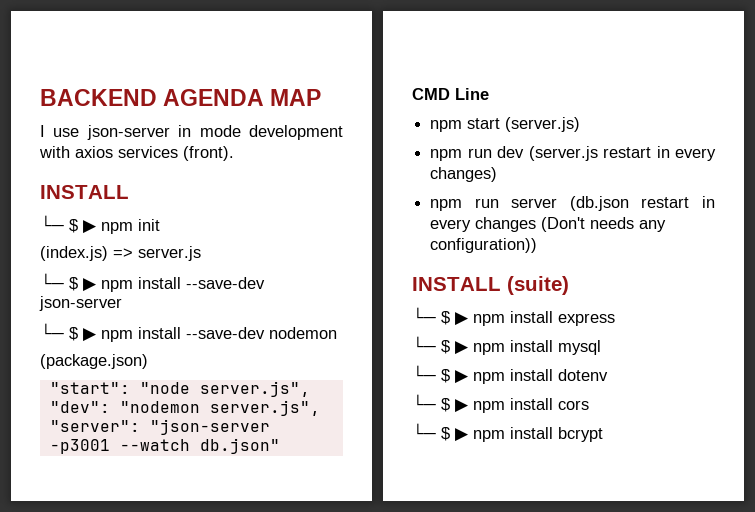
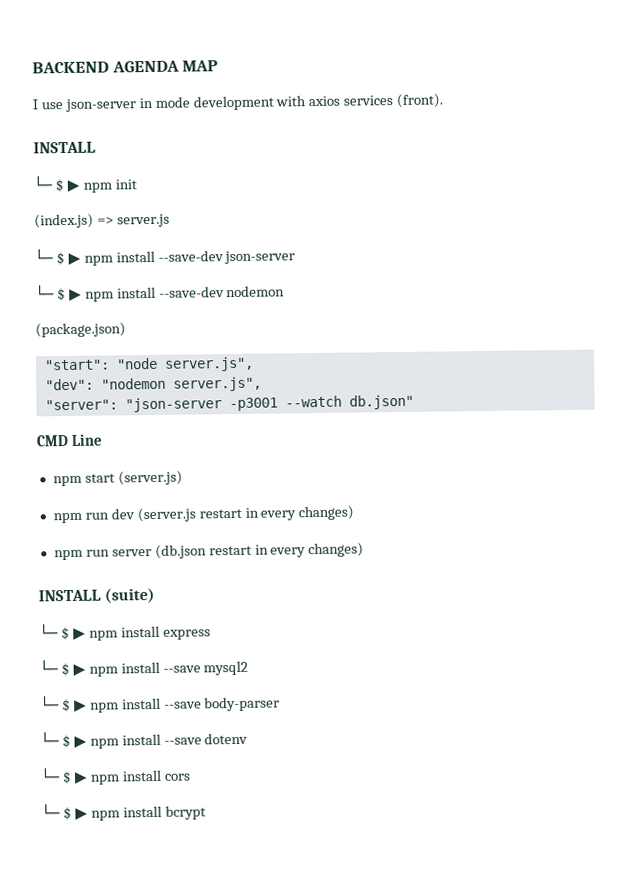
[475,217,667,232] [430,238,538,253] changes (Don't needs any configuration)) -> [308,542,365,558] changes)
[558,340,601,355] [412,365,553,384] mysql // └─ $ ▶ npm install -> [162,660,249,676] [40,695,281,713] [40,731,202,749] --save mysql2 // └─ $ ▶ npm install --save body-parser // └─ $ ▶ npm install --save

